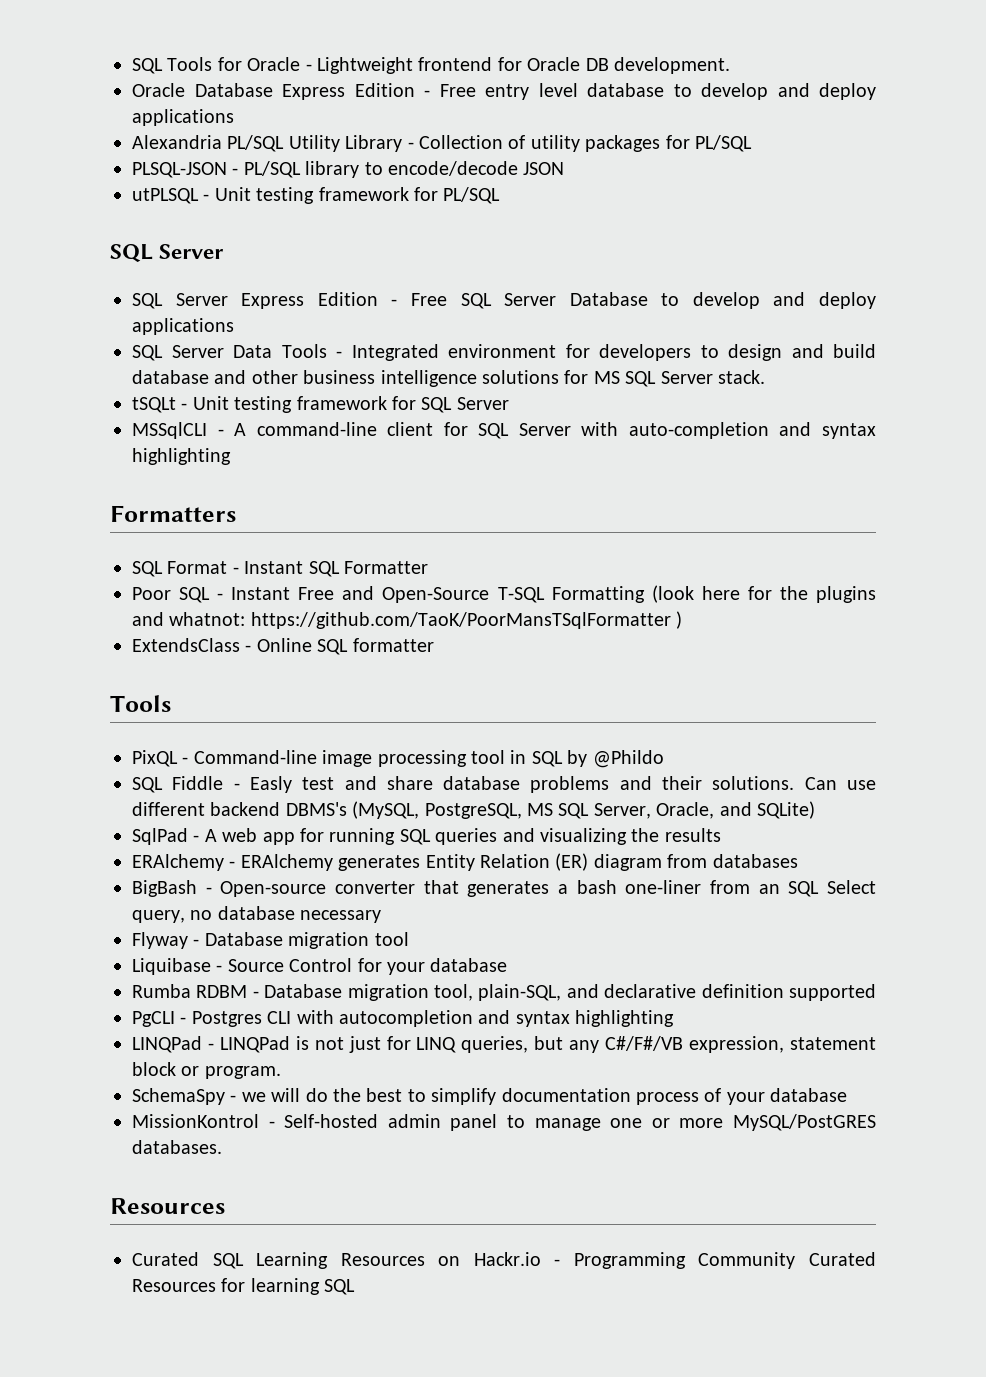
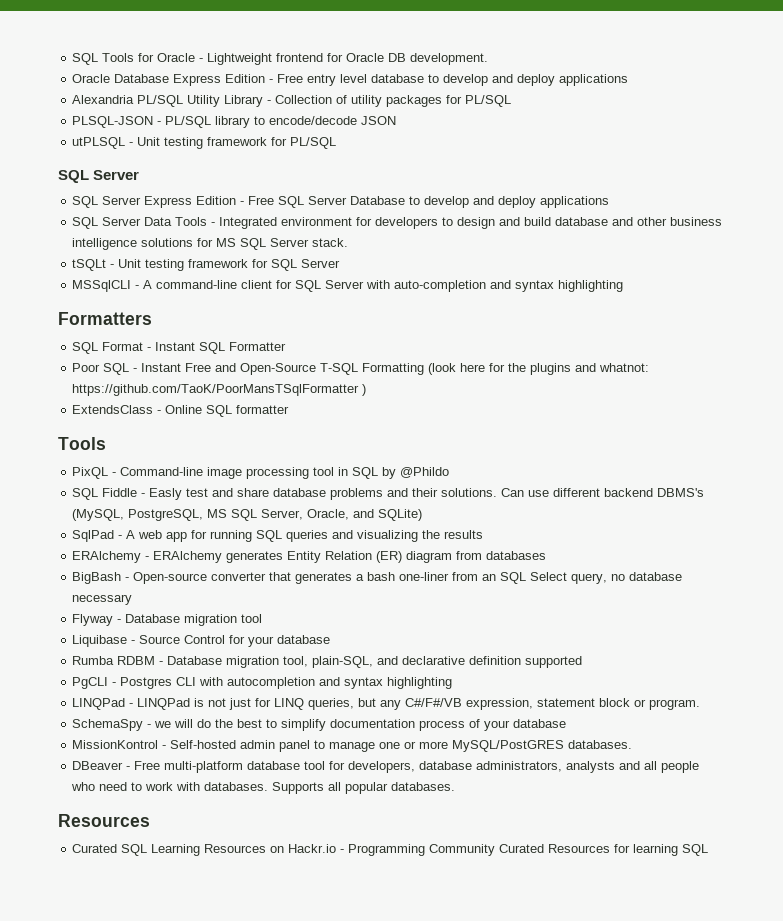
(222, 1147) none -> [72,761,700,773] [71,782,456,794] // DBeaver - Free multi-platform database tool for developers, database administrators, analysts and all people who need to work with databases. Supports all popular databases.

